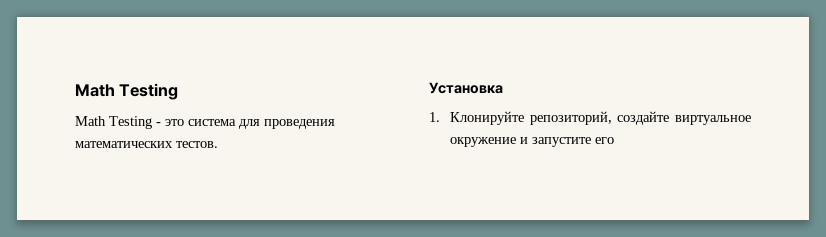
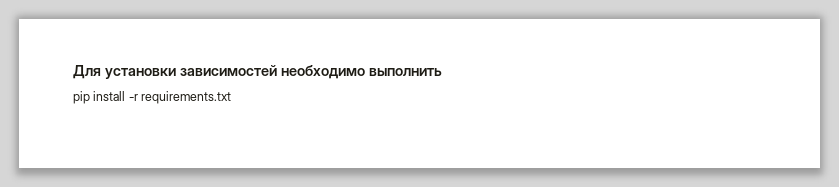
[75,83,179,100] [75,116,335,129] [75,141,218,148] [429,82,503,94] [429,111,751,125] [450,137,615,147] Math Testing // Math Testing - это система для проведения математических тестов. // Установка // 1. Клонируйте репозиторий, создайте виртуальное окружение и запустите его -> [73,65,442,79] [73,91,232,104] Для установки зависимостей необходимо выполнить // pip install -r requirements.txt

